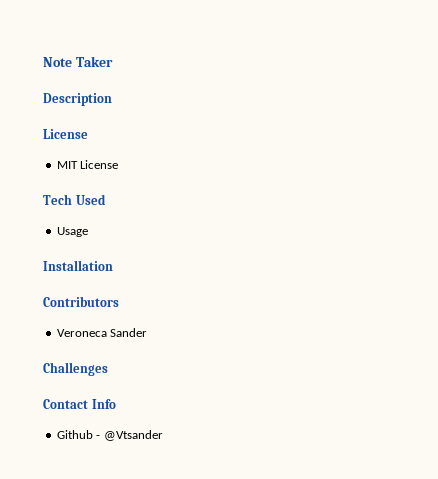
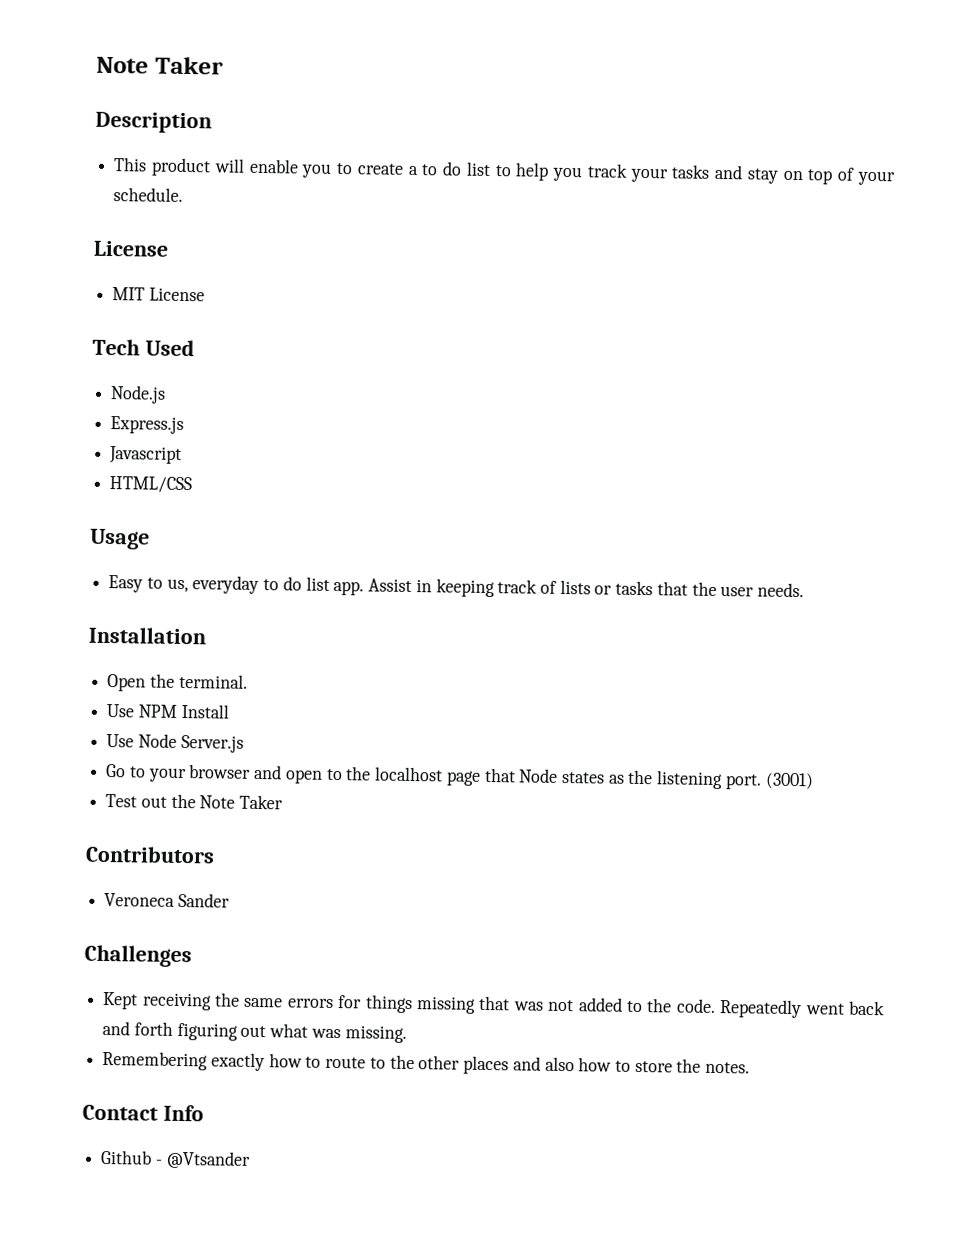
(112, 99) none -> [113,157,896,186] [113,187,184,202] // This product will enable you to create a to do list to help you track your tasks and stay on top of your schedule.
[56,227,88,237] [43,260,113,271] [43,296,119,307] [56,328,148,337] [43,362,108,376] Usage // Installation // Contributors // Veroneca Sander // Challenges -> [110,385,167,404] [110,416,185,435] [109,446,183,464] [109,476,193,494] [89,528,150,550] [108,575,805,598] [88,626,206,645] [107,673,248,692] [106,703,229,719] [106,733,244,753] [106,764,814,790] [105,793,284,810] [85,845,215,864] [104,892,230,908] [84,944,192,968] [102,991,885,1019] [102,1020,407,1043] [102,1050,751,1075] Node.js // Express.js // Javascript // HTML/CSS // Usage // Easy to us, everyday to do list app. Assist in keeping track of lists or tasks that the user needs. // Installation // Open the terminal. // Use NPM Install // Use Node Server.js // Go to your browser and open to the localhost page that Node states as the listening port. (3001) // Test out the Note Taker // Contributors // Veroneca Sander // Challenges // Kept receiving the same errors for things missing that was not added to the code. Repeatedly went back and forth figuring out what was missing. // Remembering exactly how to route to the other places and also how to store the notes.

